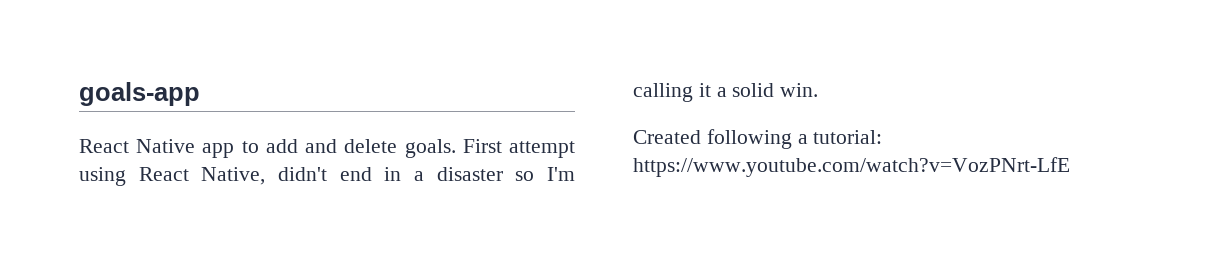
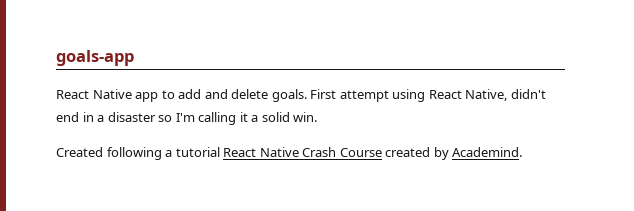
[813,130,883,144] [633,157,1070,177] tutorial: https://www.youtube.com/watch?v=VozPNrt-LfE -> [175,147,523,160] tutorial React Native Crash Course created by Academind.

